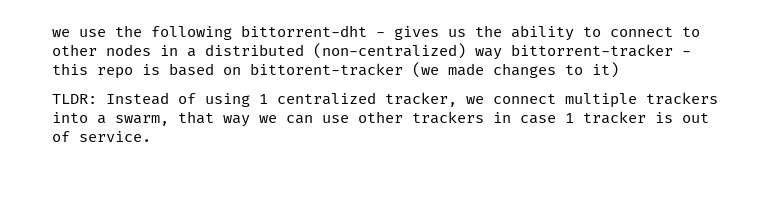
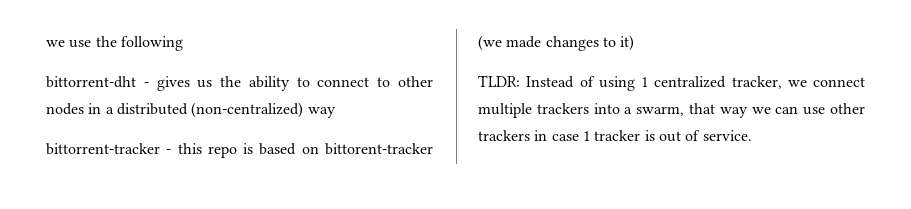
(232, 33) none -> (183, 43) //
(502, 54) none -> (336, 112) //

